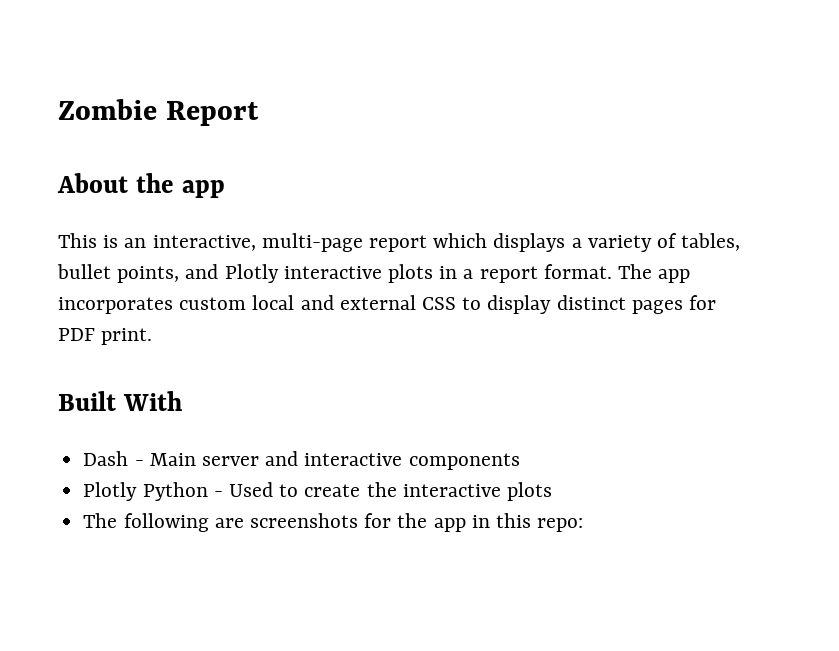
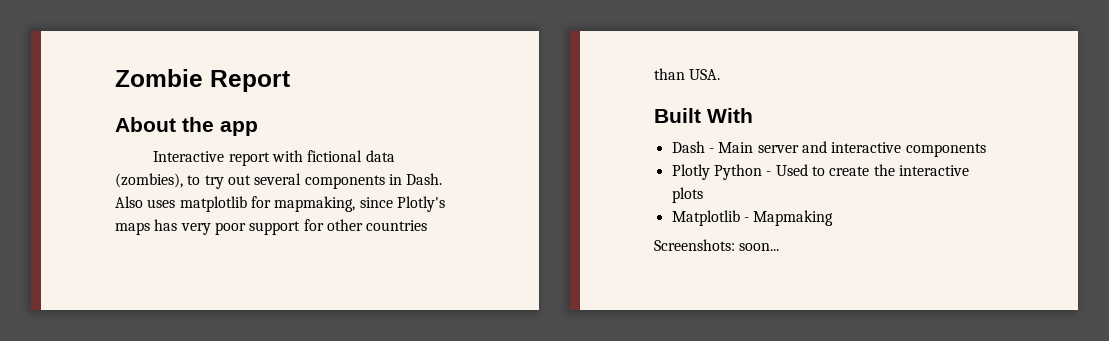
[58,233,741,252] [57,264,691,283] [58,295,717,314] [58,328,153,345] This is an interactive, multi-page report which displays a variety of tables, bullet points, and Plotly interactive plots in a report format. The app incorporates custom local and external CSS to display distinct pages for PDF print. -> [153,150,395,166] [115,173,443,189] [115,196,445,212] [115,219,428,235] [654,68,721,80] Interactive report with fictional data (zombies), to try out several components in Dash. Also uses matplotlib for mapmaking, since Plotly's maps has very poor support for other countries than USA.
[83,513,584,532] The following are screenshots for the app in this repo: -> [671,210,834,226] [654,239,780,251] Matplotlib - Mapmaking // Screenshots: soon...

